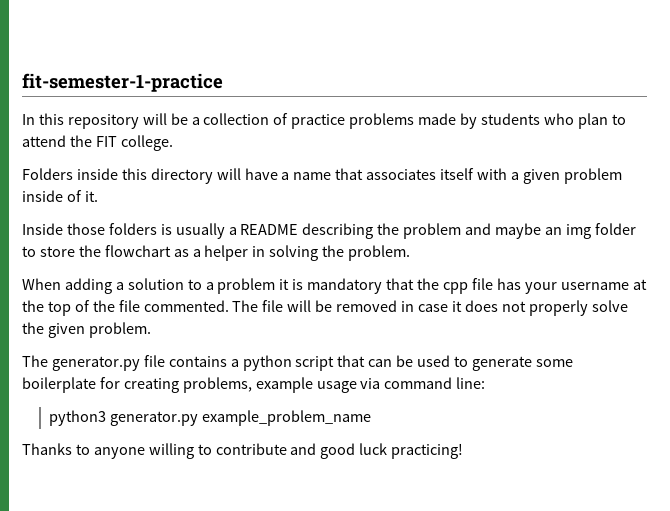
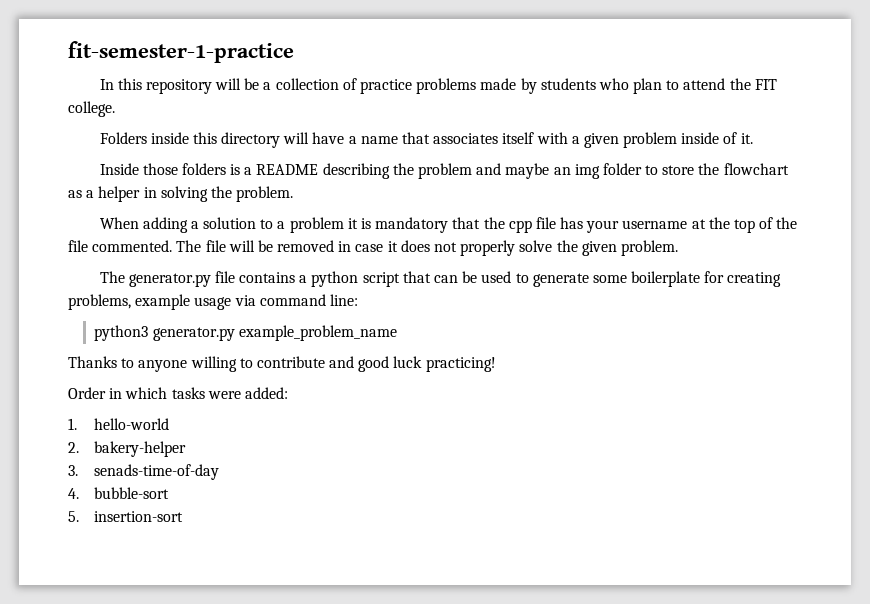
[175,223,225,239] usually -> (241, 169) none
(464, 451) none -> [68,387,288,399] [68,418,170,430] [68,441,187,457] [68,464,220,480] [68,487,170,499] [68,511,184,522] // Order in which tasks were added: // 1. hello-world // 2. bakery-helper // 3. senads-time-of-day // 4. bubble-sort // 5. insertion-sort

